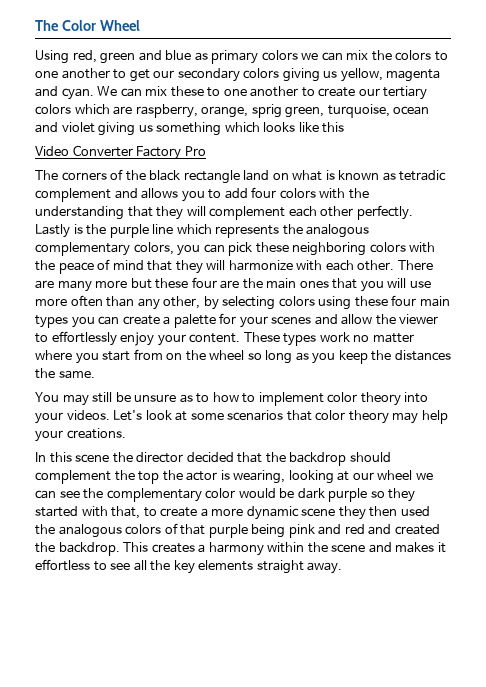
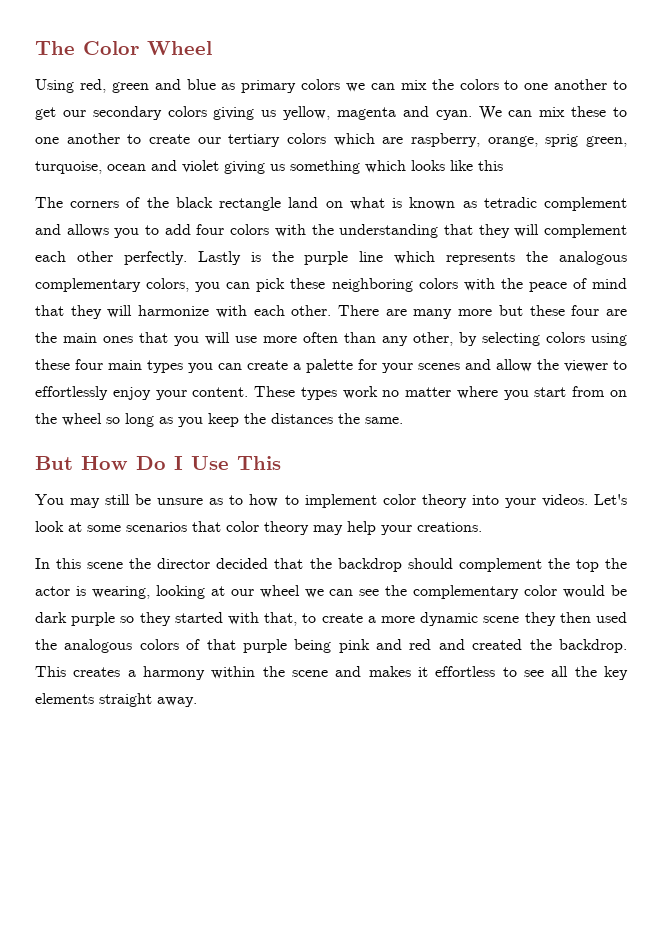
[35,145,206,160] // Video Converter Factory Pro -> (503, 165) none
(95, 374) none -> [35,456,281,470] // But How Do I Use This

